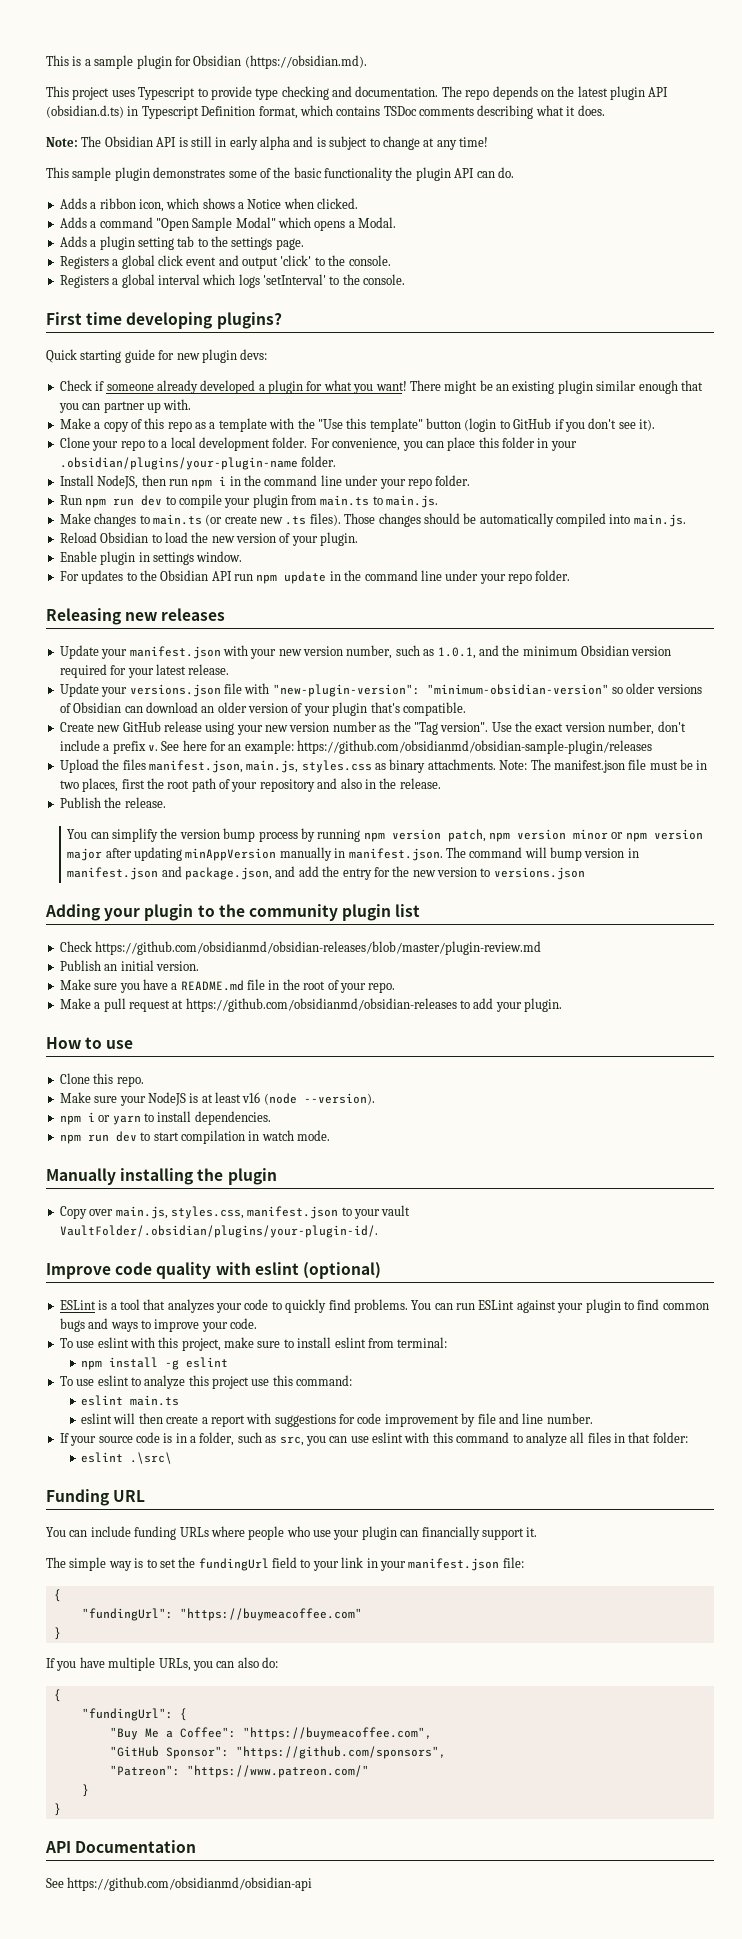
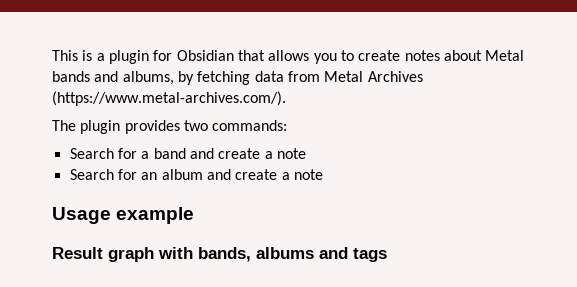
[94,55,134,69] sample -> (105, 57) none
[244,55,367,69] [46,86,669,100] [46,105,605,119] [46,136,488,150] [46,167,514,181] [59,198,359,212] [59,217,397,231] [59,236,304,250] [59,255,391,269] [59,274,406,288] [46,312,282,329] [46,349,268,363] [59,380,703,394] [58,399,192,413] [59,418,655,432] [59,437,577,451] [59,456,337,470] [59,475,471,489] [59,494,439,508] [59,513,686,527] [59,532,359,546] [59,551,243,565] [59,570,571,584] [46,608,226,625] [59,645,672,659] [59,664,230,678] [59,683,702,697] [59,702,466,716] [59,721,686,735] [59,740,653,754] [59,759,708,773] [59,778,441,792] [59,797,166,808] [67,828,703,842] [67,847,639,861] [67,866,585,880] [45,904,421,921] [59,941,542,955] [59,960,199,971] [59,979,396,993] [59,998,563,1012] [46,1037,134,1049] [59,1073,144,1087] [59,1092,375,1106] [59,1111,271,1125] [59,1130,330,1144] [46,1168,277,1185] [59,1205,411,1219] [59,1225,378,1238] [46,1262,381,1279] [59,1299,709,1313] [59,1318,257,1332] [59,1337,448,1351] [81,1357,229,1370] [59,1375,353,1389] [81,1395,180,1406] [81,1413,593,1427] [59,1432,688,1446] [81,1452,173,1464] [46,1489,146,1506] [46,1526,538,1540] [46,1557,524,1571] [53,1589,61,1602] [81,1608,362,1621] [53,1627,61,1640] [46,1657,278,1671] [53,1689,61,1702] [81,1708,187,1721] [109,1727,432,1740] [109,1746,446,1759] [109,1765,369,1778] [81,1784,89,1797] [53,1803,61,1816] [45,1840,197,1853] [46,1877,313,1891] (https://obsidian.md). // This project uses Typescript to provide type checking and documentation. The repo depends on the latest plugin API (obsidian.d.ts) in Typescript Definition format, which contains TSDoc comments describing what it does. // Note: The Obsidian API is still in early alpha and is subject to change at any time! // This sample plugin demonstrates some of the basic functionality the plugin API can do. // Adds a ribbon icon, which shows a Notice when clicked. // Adds a command "Open Sample Modal" which opens a Modal. // Adds a plugin setting tab to the settings page. // Registers a global click event and output 'click' to the console. // Registers a global interval which logs 'setInterval' to the console. // First time developing plugins? // Quick starting guide for new plugin devs: // Check if someone already developed a plugin for what you want! There might be an existing plugin similar enough that you can partner up with. // Make a copy of this repo as a template with the "Use this template" button (login to GitHub if you don't see it). // Clone your repo to a local development folder. For convenience, you can place this folder in your .obsidian/plugins/your-plugin-name folder. // Install NodeJS, then run npm i in the command line under your repo folder. // Run npm run dev to compile your plugin from main.ts to main.js. // Make changes to main.ts (or create new .ts files). Those changes should be automatically compiled into main.js. // Reload Obsidian to load the new version of your plugin. // Enable plugin in settings window. // For updates to the Obsidian API run npm update in the command line under your repo folder. // Releasing new releases // Update your manifest.json with your new version number, such as 1.0.1, and the minimum Obsidian version required for your latest release. // Update your versions.json file with "new-plugin-version": "minimum-obsidian-version" so older versions of Obsidian can download an older version of your plugin that's compatible. // Create new GitHub release using your new version number as the "Tag version". Use the exact version number, don't include a prefix v. See here for an example: https://github.com/obsidianmd/obsidian-sample-plugin/releases // Upload the files manifest.json, main.js, styles.css as binary attachments. Note: The manifest.json file must be in two places, first the root path of your repository and also in the release. // Publish the release. // You can simplify the version bump process by running npm version patch, npm version minor or npm version major after updating minAppVersion manually in manifest.json. The command will bump version in manifest.json and package.json, and add the entry for the new version to versions.json // Adding your plugin to the community plugin list // Check https://github.com/obsidianmd/obsidian-releases/blob/master/plugin-review.md // Publish an initial version. // Make sure you have a README.md file in the root of your repo. // Make a pull request at https://github.com/obsidianmd/obsidian-releases to add your plugin. // How to use // Clone this repo. // Make sure your NodeJS is at least v16 (node --version). // npm i or yarn to install dependencies. // npm run dev to start compilation in watch mode. // Manually installing the plugin // Copy over main.js, styles.css, manifest.json to your vault VaultFolder/.obsidian/plugins/your-plugin-id/. // Improve code quality with eslint (optional) // ESLint is a tool that analyzes your code to quickly find problems. You can run ESLint against your plugin to find common bugs and ways to improve your code. // To use eslint with this project, make sure to install eslint from terminal: // npm install -g eslint // To use eslint to analyze this project use this command: // eslint main.ts // eslint will then create a report with suggestions for code improvement by file and line number. // If your source code is in a folder, such as src, you can use eslint with this command to analyze all files in that folder: // eslint .\src\ // Funding URL // You can include funding URLs where people who use your plugin can financially support it. // The simple way is to set the fundingUrl field to your link in your manifest.json file: // { // "fundingUrl": "https://buymeacoffee.com" // } // If you have multiple URLs, you can also do: // { // "fundingUrl": { // "Buy Me a Coffee": "https://buymeacoffee.com", // "GitHub Sponsor": "https://github.com/sponsors", // "Patreon": "https://www.patreon.com/" // } // } // API Documentation // See https://github.com/obsidianmd/obsidian-api -> [237,50,525,64] [52,71,423,85] [52,91,286,106] [52,120,288,134] [69,148,306,159] [69,169,323,180] [52,207,195,224] [52,247,387,262] that allows you to create notes about Metal bands and albums, by fetching data from Metal Archives (https://www.metal-archives.com/). // The plugin provides two commands: // Search for a band and create a note // Search for an album and create a note // Usage example // Result graph with bands, albums and tags

